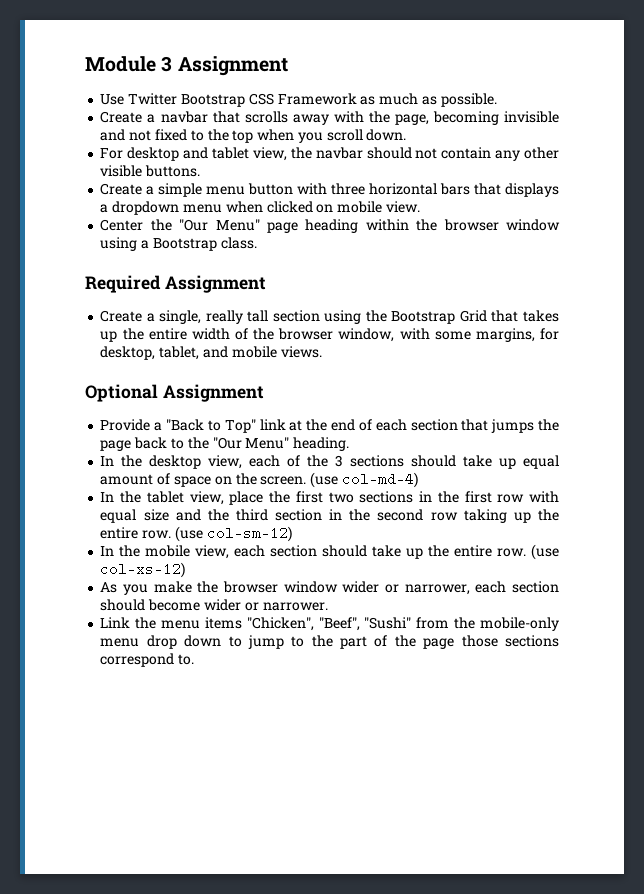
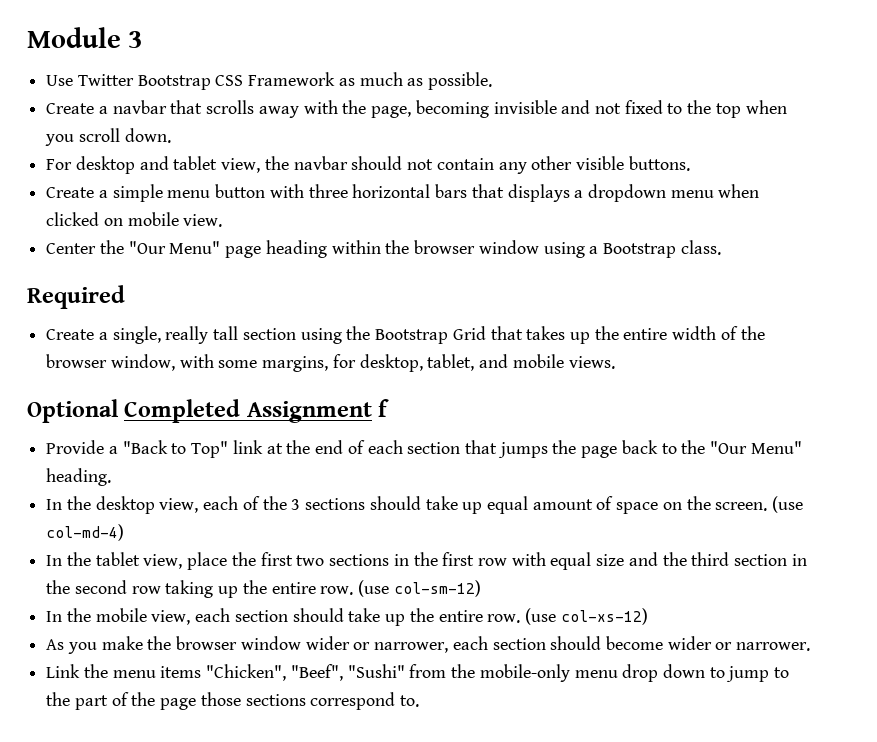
[177,56,288,76] Assignment -> (144, 39) none
[164,275,266,293] Assignment -> (125, 297) none
[162,384,264,402] Assignment -> [124,399,390,423] Completed Assignment f

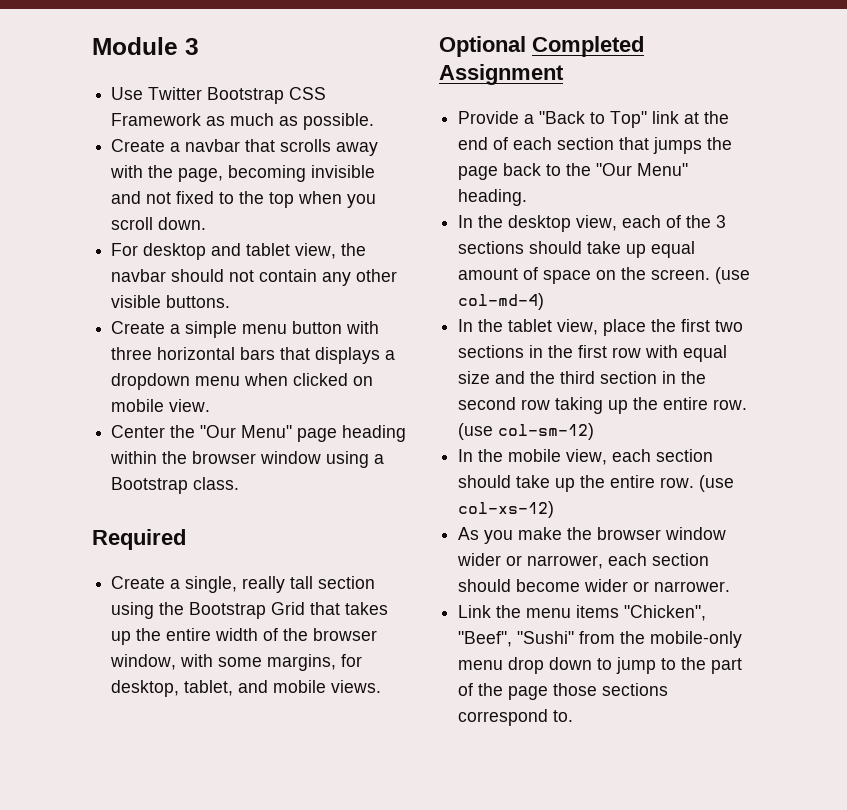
[378,399,390,417] f -> (564, 74) none

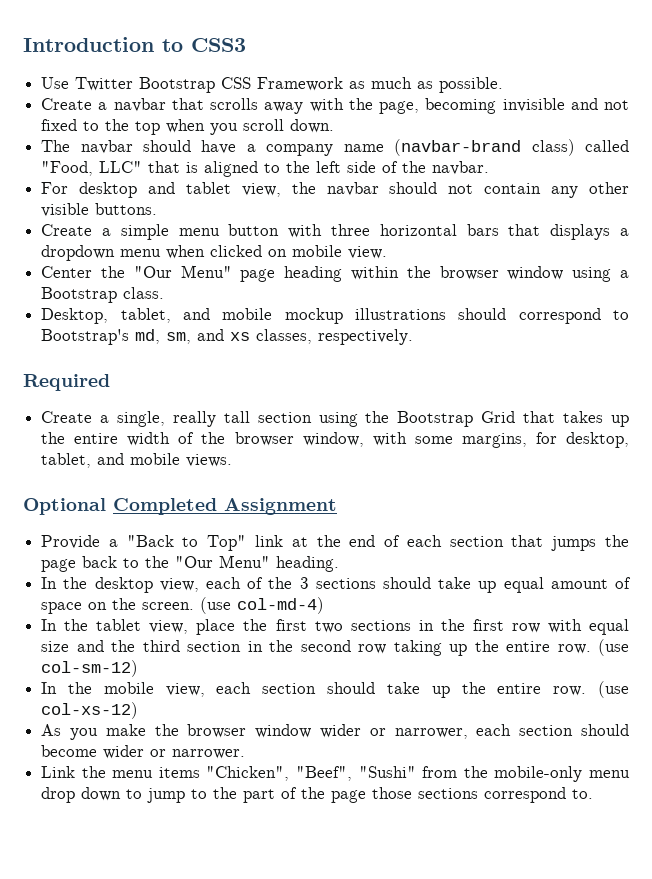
[92,37,199,55] Module 3 -> [23,37,246,52] Introduction to CSS3
(207, 223) none -> [41,139,630,156] [41,161,490,177] // The navbar should have a company name (navbar-brand class) called "Food, LLC" that is aligned to the left side of the navbar.
(240, 483) none -> [41,308,629,324] [41,329,414,345] // Desktop, tablet, and mobile mockup illustrations should correspond to Bootstrap's md, sm, and xs classes, respectively.

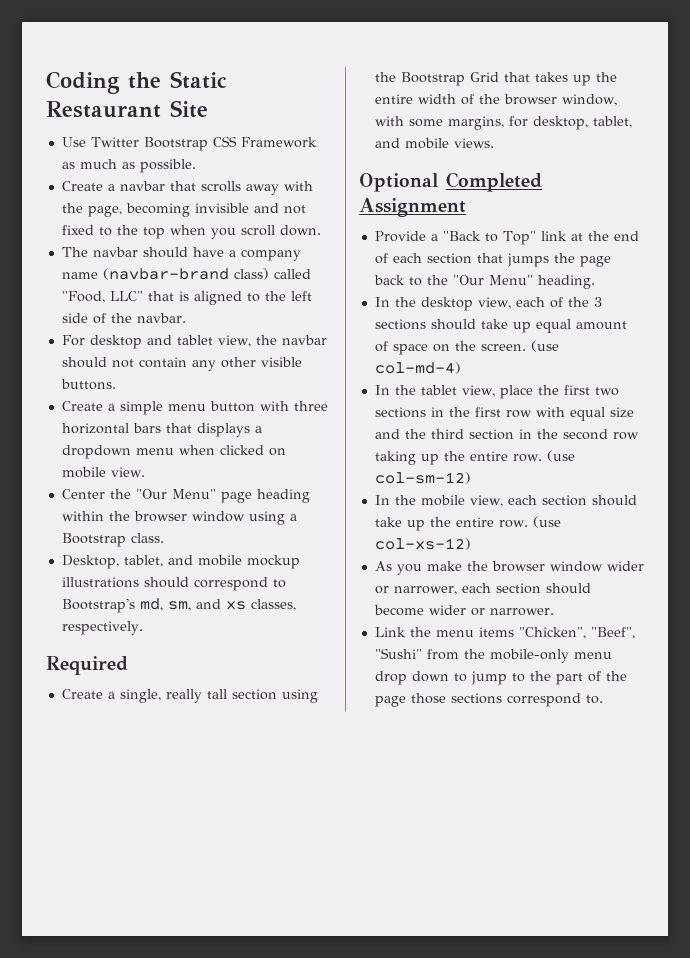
[23,37,246,52] Introduction to CSS3 -> [46,71,227,94] [46,100,208,118] Coding the Static Restaurant Site

